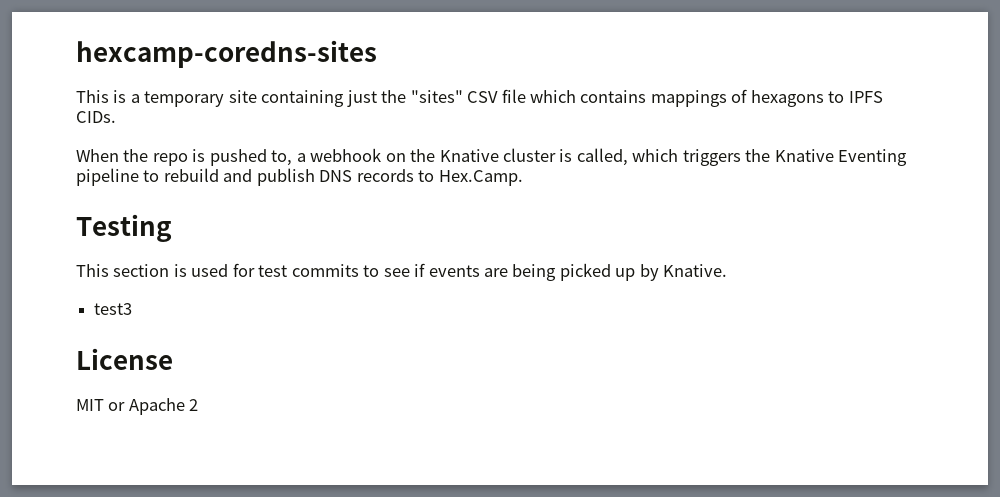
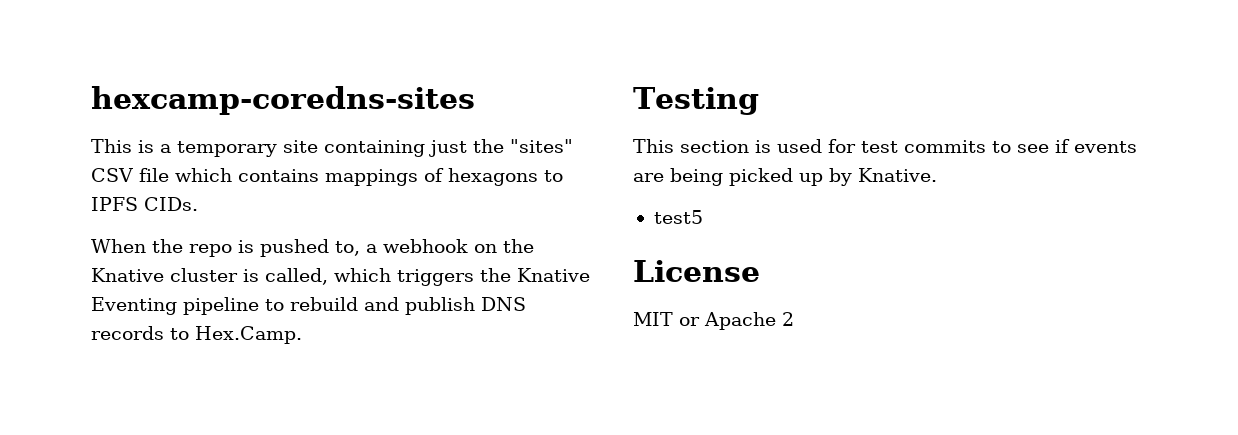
[94,303,133,315] test3 -> [653,210,703,224] test5

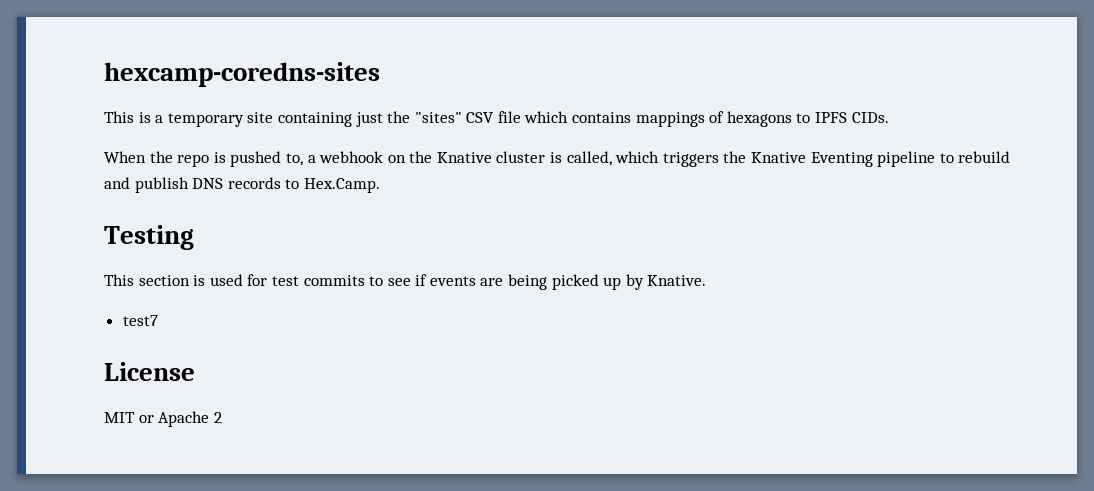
[653,210,703,224] test5 -> [122,315,158,326] test7

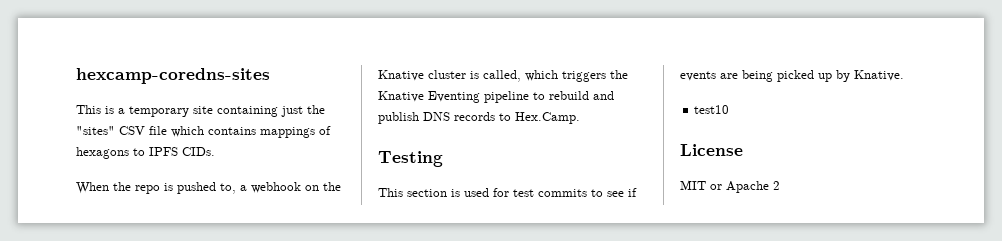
[122,315,158,326] test7 -> [694,105,730,114] test10

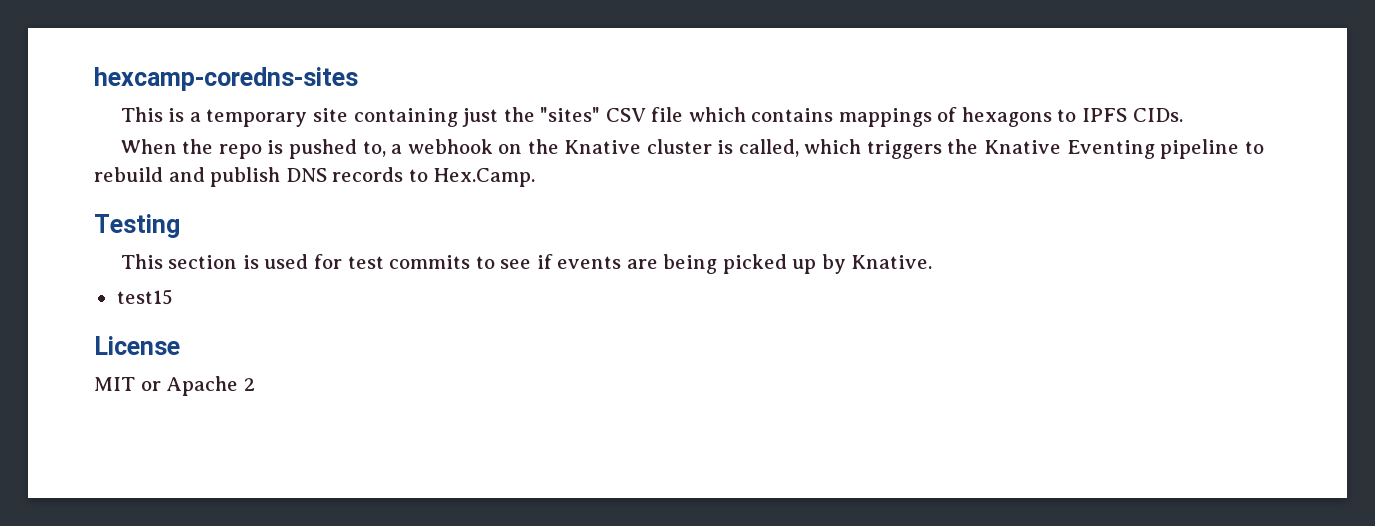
[694,105,730,114] test10 -> [116,289,173,305] test15

